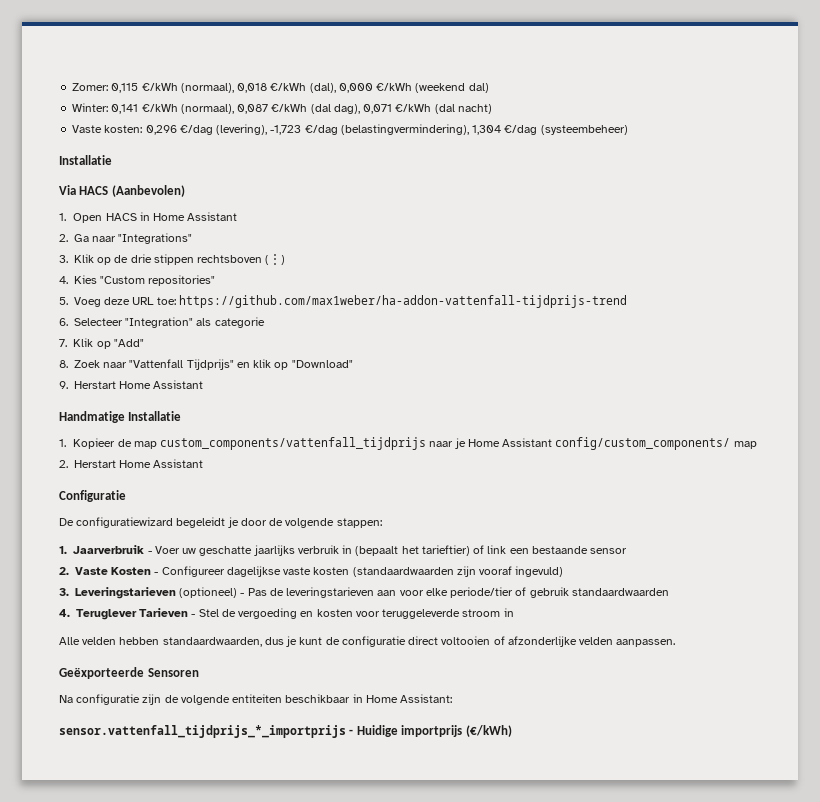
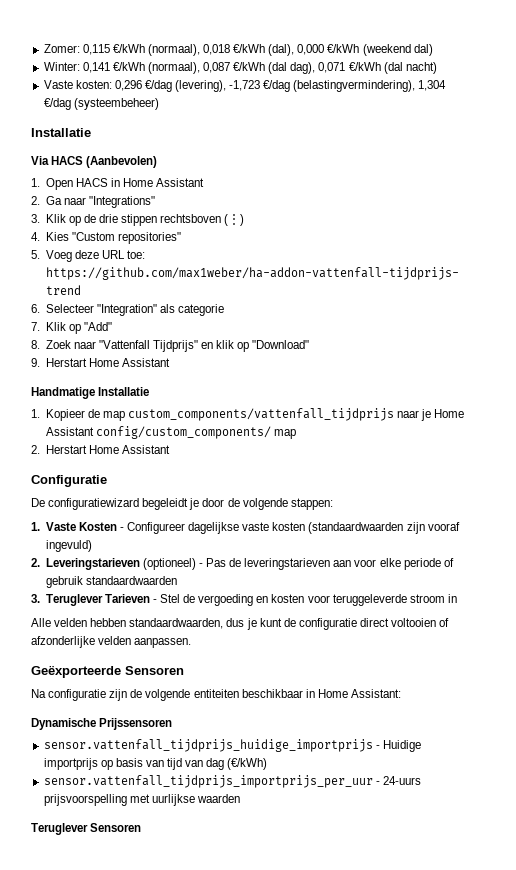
[73,545,628,556] [59,567,69,575] Jaarverbruik - Voer uw geschatte jaarlijks verbruik in (bepaalt het tarieftier) of link een bestaande sensor // 2. -> (40, 526) none
[59,588,69,596] 3. -> [31,558,40,567] 2.
[450,587,514,598] periode/tier -> [403,558,441,570] periode
[59,609,70,617] 4. -> [31,594,40,603] 3.
[59,725,512,738] sensor.vattenfall_tijdprijs_*_importprijs - Huidige importprijs (€/kWh) -> [31,718,173,730] [43,739,421,752] [43,758,268,770] [43,775,421,788] [43,794,240,806] [31,823,142,835] Dynamische Prijssensoren // sensor.vattenfall_tijdprijs_huidige_importprijs - Huidige importprijs op basis van tijd van dag (€/kWh) // sensor.vattenfall_tijdprijs_importprijs_per_uur - 24-uurs prijsvoorspelling met uurlijkse waarden // Teruglever Sensoren

